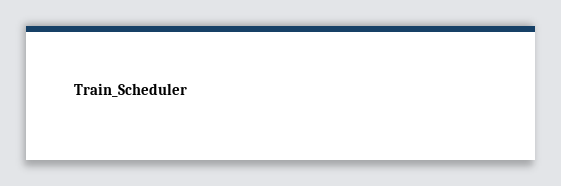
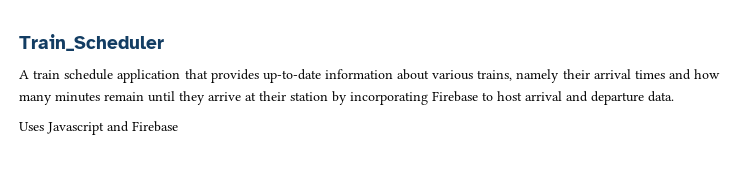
(187, 90) none -> [19,69,720,83] [19,91,674,105] [19,121,178,135] // A train schedule application that provides up-to-date information about various trains, namely their arrival times and how many minutes remain until they arrive at their station by incorporating Firebase to host arrival and departure data. // Uses Javascript and Firebase

